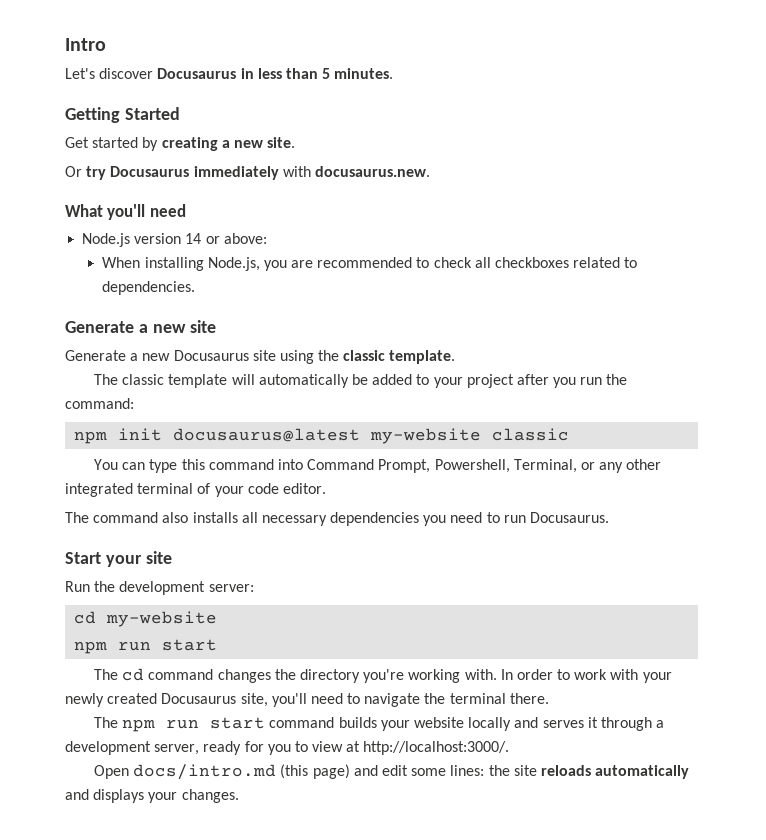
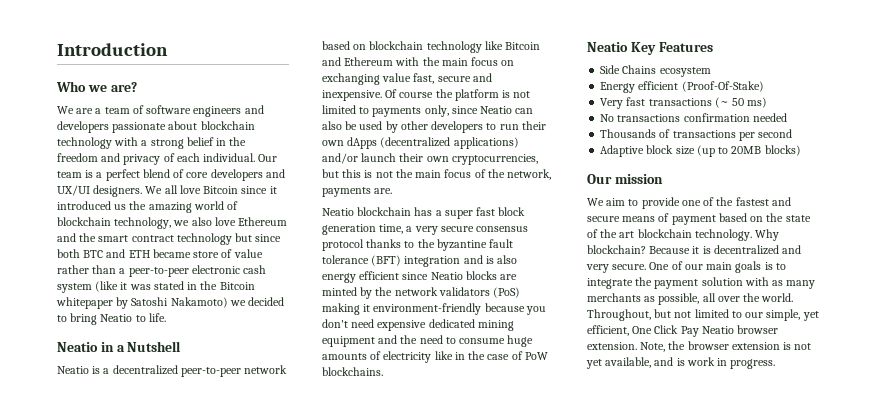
[65,38,106,51] [65,68,394,79] [65,107,180,123] [65,137,296,151] [65,166,430,180] [65,204,186,220] [82,233,267,247] [102,257,638,271] [102,281,196,295] [65,320,216,333] [65,350,456,364] [94,374,628,388] [65,398,134,409] [74,428,570,444] [94,459,662,473] [65,483,326,497] [65,512,610,526] [65,551,172,567] [65,581,254,595] [74,611,218,627] [74,639,218,654] [94,668,672,683] [65,693,549,707] [94,717,665,732] [65,741,510,755] [94,764,690,780] [65,789,239,803] Intro // Let's discover Docusaurus in less than 5 minutes. // Getting Started // Get started by creating a new site. // Or try Docusaurus immediately with docusaurus.new. // What you'll need // Node.js version 14 or above: // When installing Node.js, you are recommended to check all checkboxes related to dependencies. // Generate a new site // Generate a new Docusaurus site using the classic template. // The classic template will automatically be added to your project after you run the command: // npm init docusaurus@latest my-website classic // You can type this command into Command Prompt, Powershell, Terminal, or any other integrated terminal of your code editor. // The command also installs all necessary dependencies you need to run Docusaurus. // Start your site // Run the development server: // cd my-website // npm run start // The cd command changes the directory you're working with. In order to work with your newly created Docusaurus site, you'll need to navigate the terminal there. // The npm run start command builds your website locally and serves it through a development server, ready for you to view at http://localhost:3000/. // Open docs/intro.md (this page) and edit some lines: the site reloads automatically and displays your changes. -> [57,43,168,56] [56,81,137,92] [57,105,264,117] [57,121,255,133] [57,137,247,149] [57,153,278,165] [57,169,285,181] [57,185,277,197] [57,201,239,213] [57,217,288,229] [57,233,282,245] [57,249,263,258] [57,265,267,277] [57,281,255,293] [56,297,285,309] [57,313,166,325] [57,341,182,352] [57,365,288,377] [322,41,541,53] [322,57,515,66] [322,73,492,85] [322,89,531,101] [322,105,534,117] [322,121,546,133] [322,137,519,149] [322,153,538,165] [322,169,552,180] [322,187,393,197] [322,207,526,219] [322,224,529,235] [322,239,514,251] [322,255,518,267] [322,271,518,283] [322,287,521,299] [322,303,546,315] [322,319,514,331] [322,335,534,347] [322,351,548,363] [322,367,383,376] [587,42,713,55] [600,65,711,77] [600,81,764,93] [600,97,768,109] [600,113,787,122] [600,129,793,141] [600,145,801,157] [587,174,663,184] [587,197,791,209] [587,213,811,225] [587,229,780,241] [587,245,802,255] [586,261,786,273] [587,277,816,289] [587,293,794,305] [587,309,819,321] [587,325,779,337] [587,341,812,352] [586,357,776,369] Introduction // Who we are? // We are a team of software engineers and developers passionate about blockchain technology with a strong belief in the freedom and privacy of each individual. Our team is a perfect blend of core developers and UX/UI designers. We all love Bitcoin since it introduced us the amazing world of blockchain technology, we also love Ethereum and the smart contract technology but since both BTC and ETH became store of value rather than a peer-to-peer electronic cash system (like it was stated in the Bitcoin whitepaper by Satoshi Nakamoto) we decided to bring Neatio to life. // Neatio in a Nutshell // Neatio is a decentralized peer-to-peer network based on blockchain technology like Bitcoin and Ethereum with the main focus on exchanging value fast, secure and inexpensive. Of course the platform is not limited to payments only, since Neatio can also be used by other developers to run their own dApps (decentralized applications) and/or launch their own cryptocurrencies, but this is not the main focus of the network, payments are. // Neatio blockchain has a super fast block generation time, a very secure consensus protocol thanks to the byzantine fault tolerance (BFT) integration and is also energy efficient since Neatio blocks are minted by the network validators (PoS) making it environment-friendly because you don't need expensive dedicated mining equipment and the need to consume huge amounts of electricity like in the case of PoW blockchains. // Neatio Key Features // Side Chains ecosystem // Energy efficient (Proof-Of-Stake) // Very fast transactions (~ 50 ms) // No transactions confirmation needed // Thousands of transactions per second // Adaptive block size (up to 20MB blocks) // Our mission // We aim to provide one of the fastest and secure means of payment based on the state of the art blockchain technology. Why blockchain? Because it is decentralized and very secure. One of our main goals is to integrate the payment solution with as many merchants as possible, all over the world. Throughout, but not limited to our simple, yet efficient, One Click Pay Neatio browser extension. Note, the browser extension is not yet available, and is work in progress.

